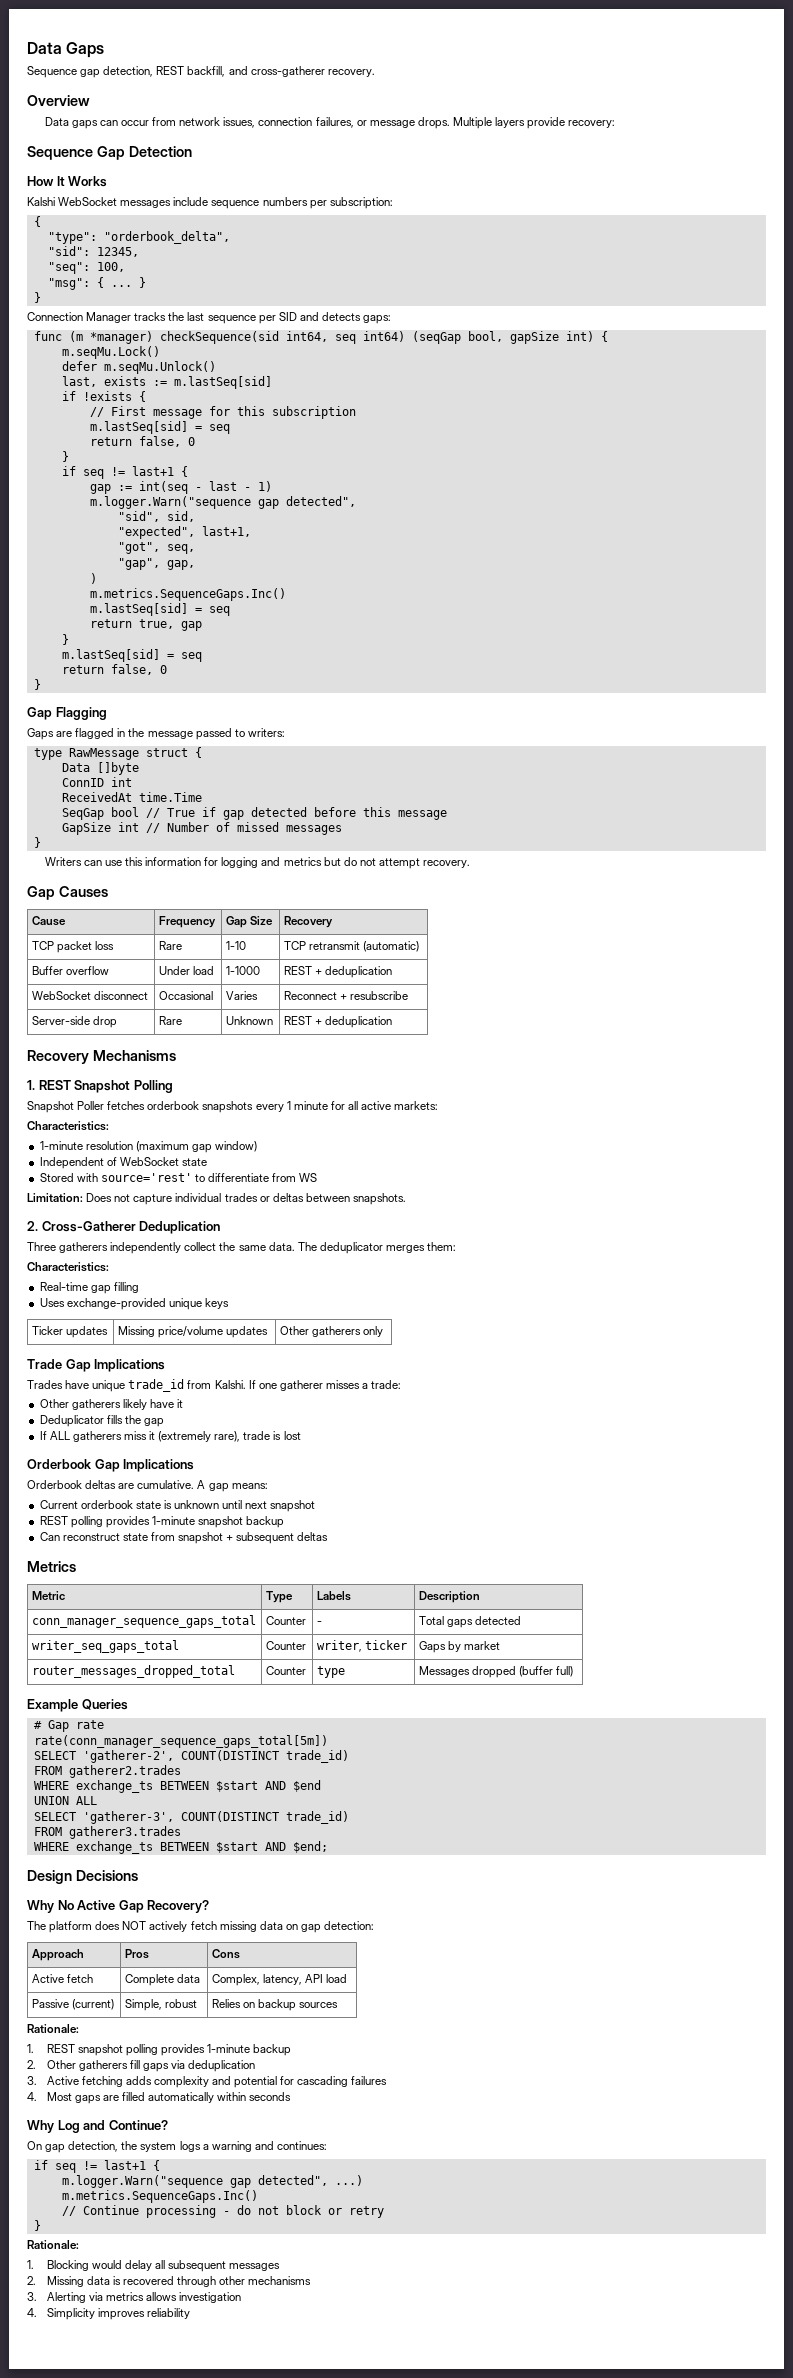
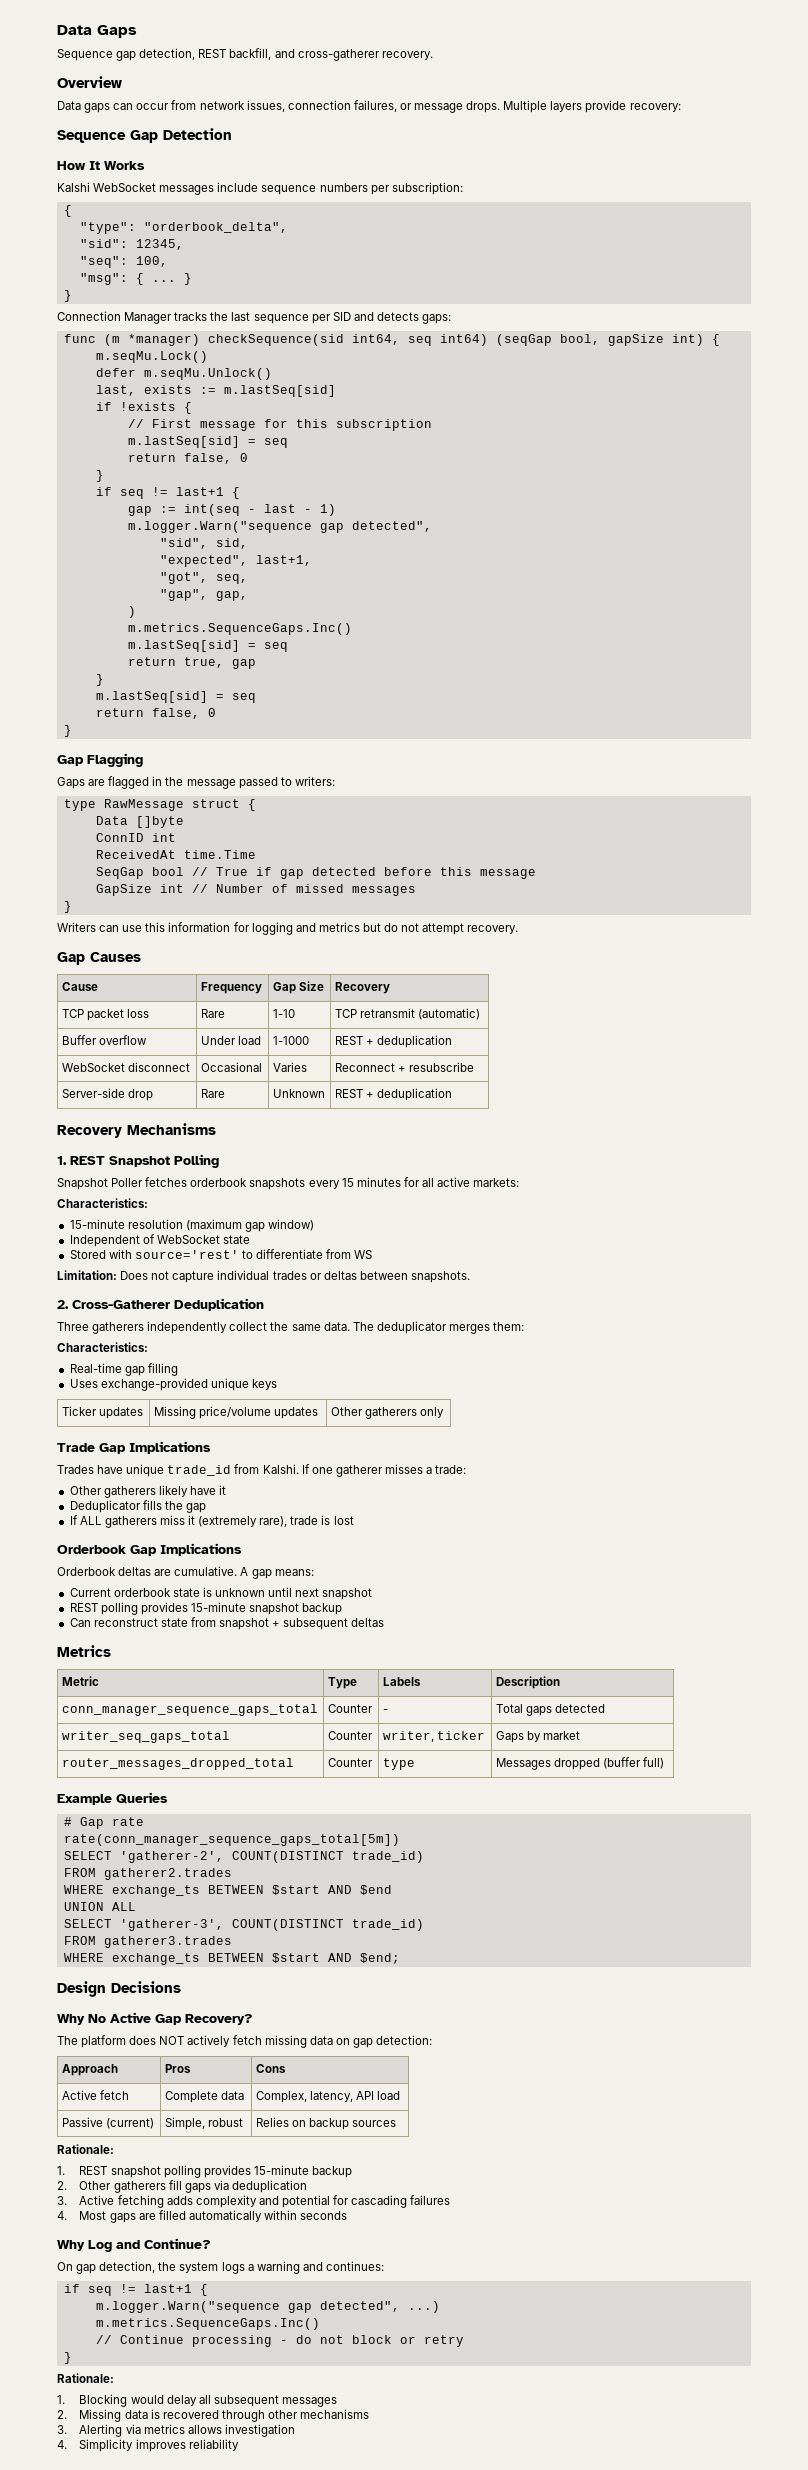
[286,1101,328,1110] 1 minute -> [341,1177,401,1187] 15 minutes
[39,1141,83,1150] 1-minute -> [69,1219,125,1229] 15-minute
[151,1516,195,1525] 1-minute -> [190,1602,246,1612] 15-minute
[206,2044,250,2053] 1-minute -> [253,2165,309,2175] 15-minute

